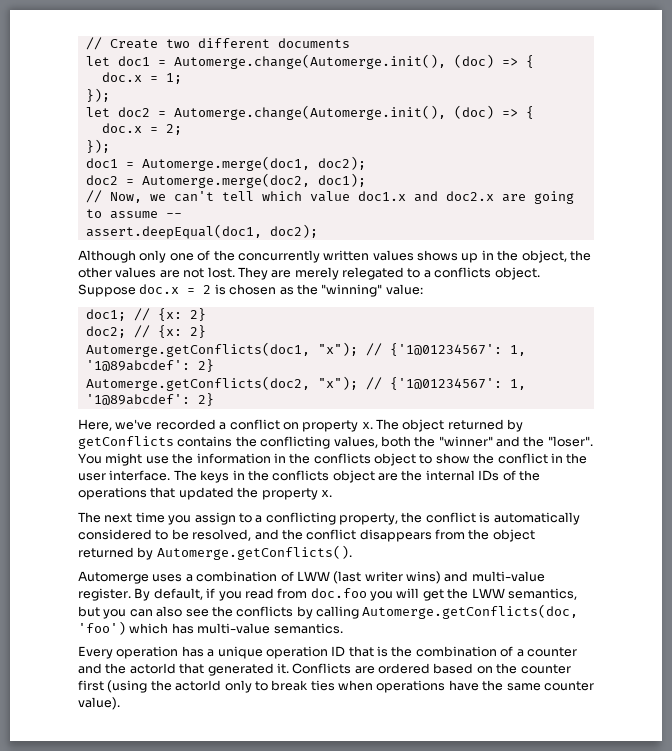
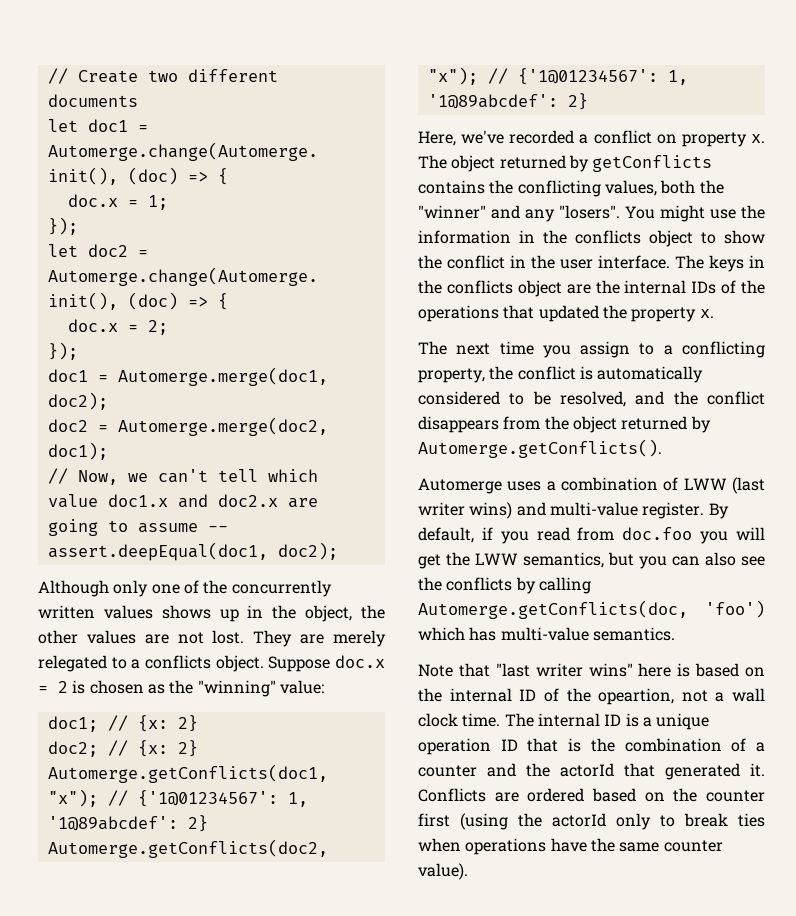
[523,436,593,447] the "loser". -> [525,205,620,222] any "losers".
[78,646,204,659] Every operation has -> [418,663,765,677] [418,688,765,705] [418,713,639,727] Note that "last writer wins" here is based on the internal ID of the opeartion, not a wall clock time. The internal ID is

